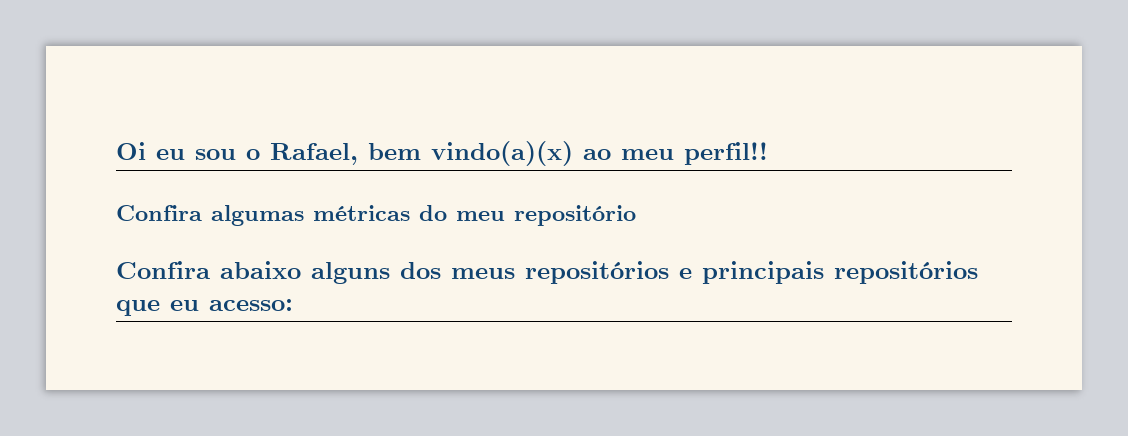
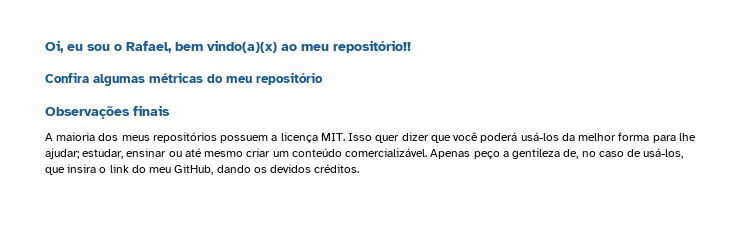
[116,142,146,160] Oi -> [45,40,64,53] Oi,
[684,142,768,165] perfil!! -> [333,40,411,53] repositório!!
[116,261,978,284] [116,299,293,316] Confira abaixo alguns dos meus repositórios e principais repositórios que eu acesso: -> [45,105,170,119] [45,132,696,143] [45,148,684,159] [45,164,360,175] Observações finais // A maioria dos meus repositórios possuem a licença MIT. Isso quer dizer que você poderá usá-los da melhor forma para lhe ajudar; estudar, ensinar ou até mesmo criar um conteúdo comercializável. Apenas peço a gentileza de, no caso de usá-los, que insira o link do meu GitHub, dando os devidos créditos.

